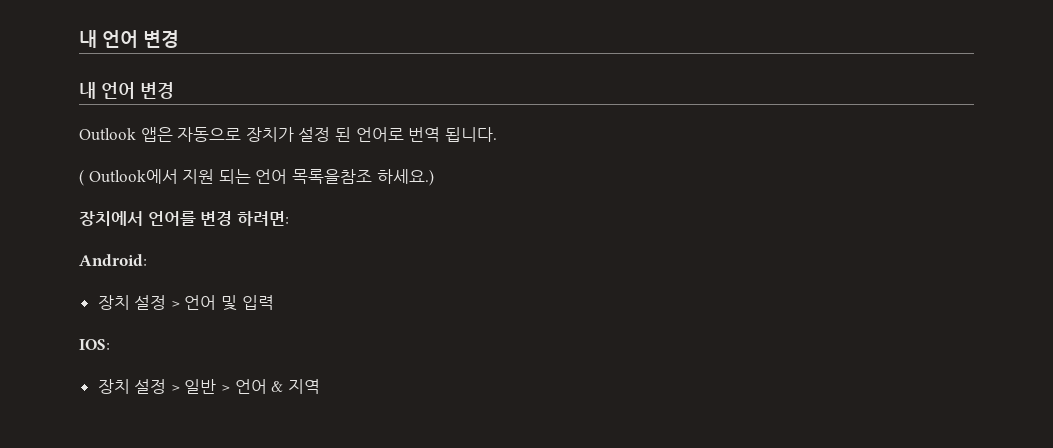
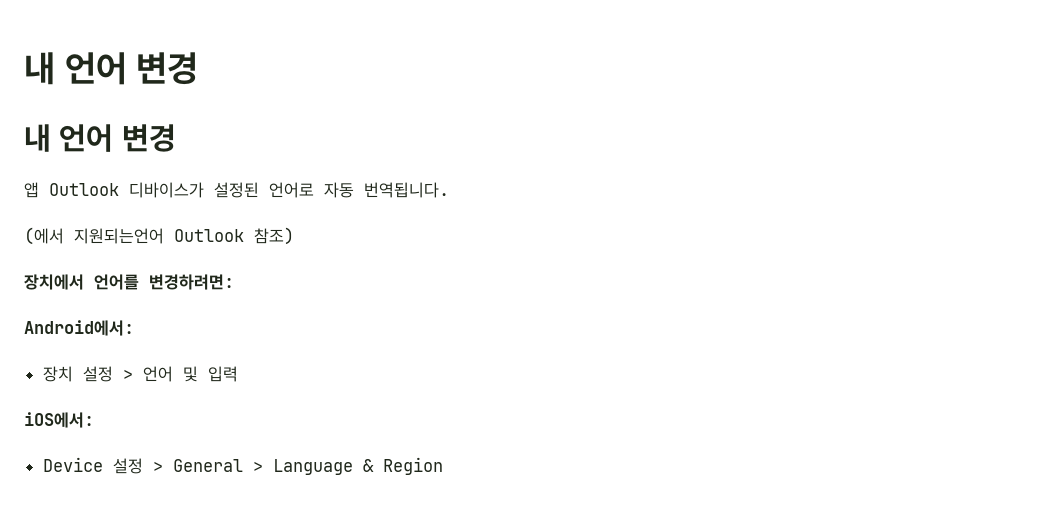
[79,127,497,142] [79,169,434,186] Outlook 앱은 자동으로 장치가 설정 된 언어로 번역 됩니다. // ( Outlook에서 지원 되는 언어 목록을참조 하세요.) -> [24,182,449,198] [24,227,294,245] 앱 Outlook 디바이스가 설정된 언어로 자동 번역됩니다. // (에서 지원되는언어 Outlook 참조)
[200,211,289,226] [79,254,147,266] 변경 하려면: // Android: -> [149,274,234,290] [24,320,134,336] 변경하려면: // Android에서:
[79,339,110,350] [97,379,320,394] IOS: // 장치 설정 > 일반 > 언어 & 지역 -> [24,412,94,428] [42,457,443,475] iOS에서: // Device 설정 > General > Language & Region

